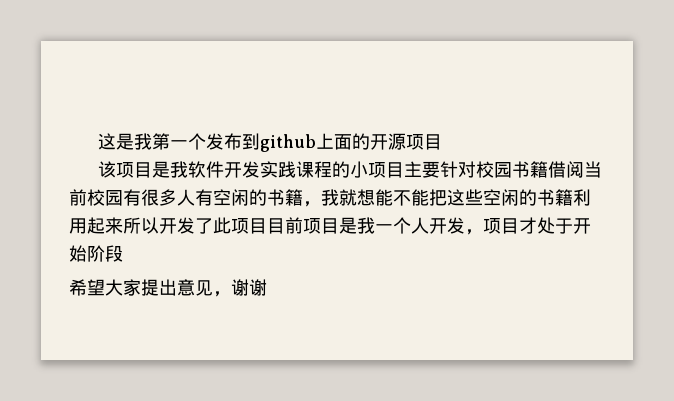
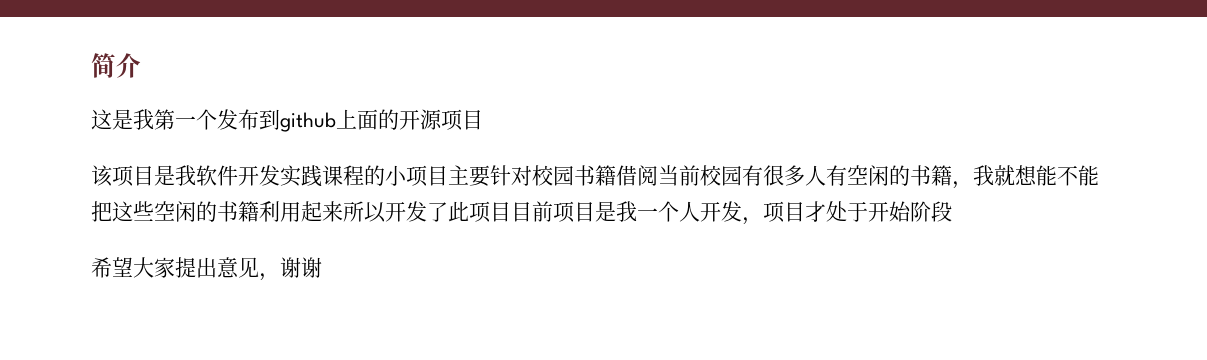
(97, 141) none -> [91,53,141,78] 简介 //

